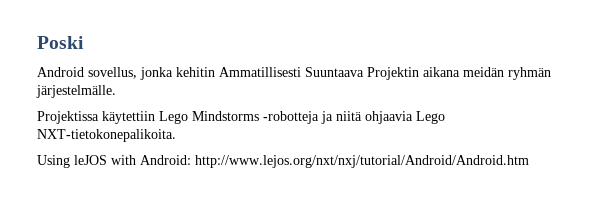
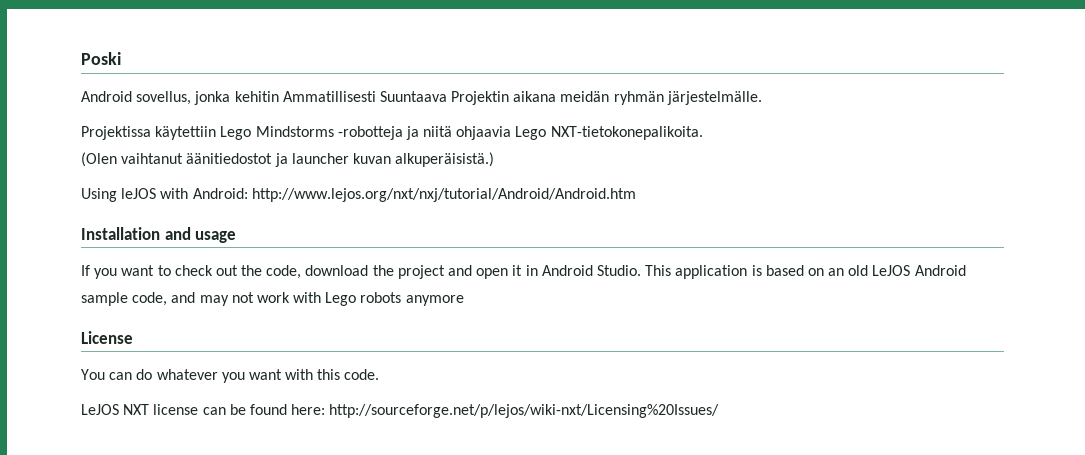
(176, 135) none -> [81,152,495,167] // (Olen vaihtanut äänitiedostot ja launcher kuvan alkuperäisistä.)
(529, 161) none -> [81,227,237,243] [81,265,966,279] [81,292,464,306] [81,331,133,344] [81,369,380,383] [81,404,720,418] // Installation and usage // If you want to check out the code, download the project and open it in Android Studio. This application is based on an old LeJOS Android sample code, and may not work with Lego robots anymore // License // You can do whatever you want with this code. // LeJOS NXT license can be found here: http://sourceforge.net/p/lejos/wiki-nxt/Licensing%20Issues/

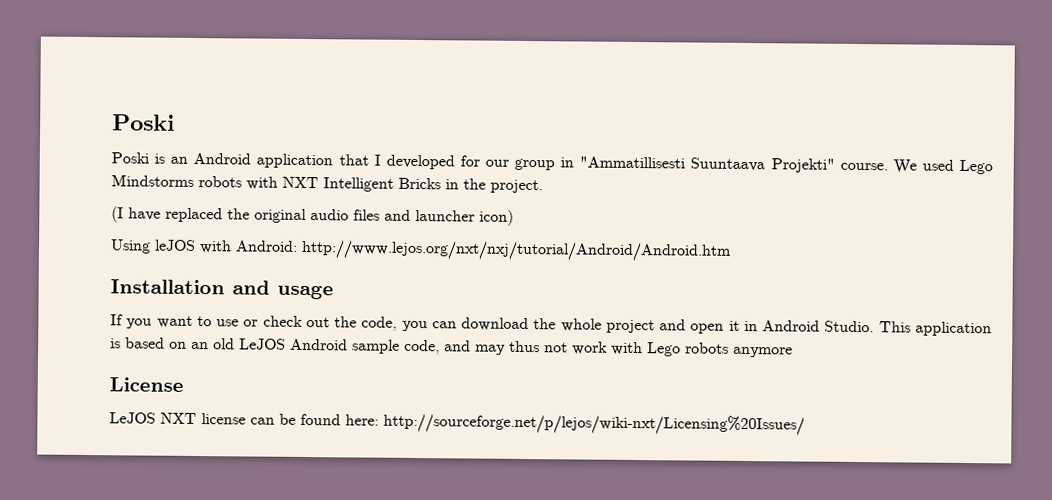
[81,91,762,105] [81,126,703,140] [81,152,495,167] Android sovellus, jonka kehitin Ammatillisesti Suuntaava Projektin aikana meidän ryhmän järjestelmälle. // Projektissa käytettiin Lego Mindstorms -robotteja ja niitä ohjaavia Lego NXT-tietokonepalikoita. // (Olen vaihtanut äänitiedostot ja launcher kuvan alkuperäisistä.) -> [111,152,993,175] [111,174,543,194] [111,206,514,226] Poski is an Android application that I developed for our group in "Ammatillisesti Suuntaava Projekti" course. We used Lego Mindstorms robots with NXT Intelligent Bricks in the project. // (I have replaced the original audio files and launcher icon)
(171, 270) none -> [216,319,259,327] use or
(302, 272) none -> [401,320,457,332] you can
(394, 270) none -> [560,318,602,332] whole
(229, 300) none -> [509,340,540,353] thus
[81,369,380,383] // You can do whatever you want with this code. -> (184, 384) none

